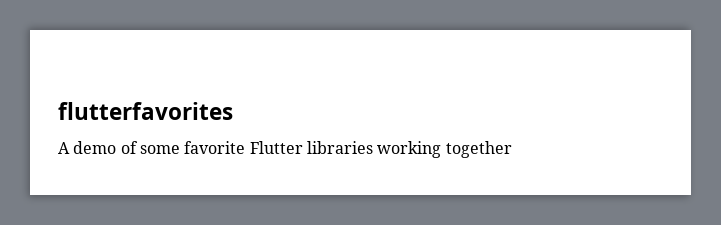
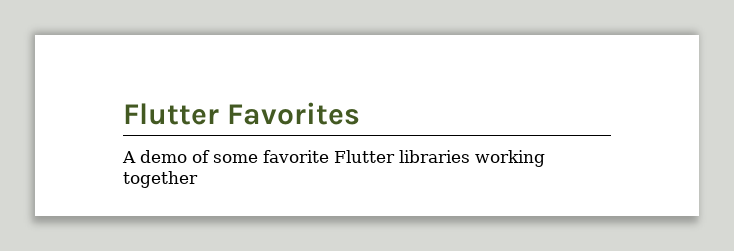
[58,102,233,120] flutterfavorites -> [123,102,361,125] Flutter Favorites

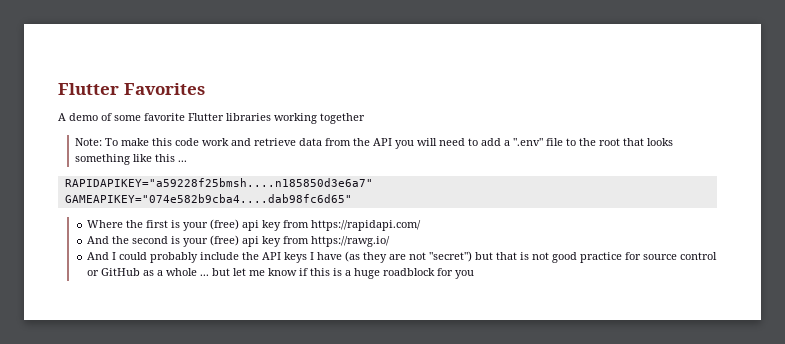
(198, 179) none -> [74,138,673,149] [74,154,187,165] [64,178,373,187] [64,194,352,203] [87,219,422,231] [87,235,391,247] [87,251,718,263] [87,268,475,279] // Note: To make this code work and retrieve data from the API you will need to add a ".env" file to the root that looks something like this ... // RAPIDAPIKEY="a59228f25bmsh....n185850d3e6a7" // GAMEAPIKEY="074e582b9cba4....dab98fc6d65" // Where the first is your (free) api key from https://rapidapi.com/ // And the second is your (free) api key from https://rawg.io/ // And I could probably include the API keys I have (as they are not "secret") but that is not good practice for source control or GitHub as a whole ... but let me know if this is a huge roadblock for you

